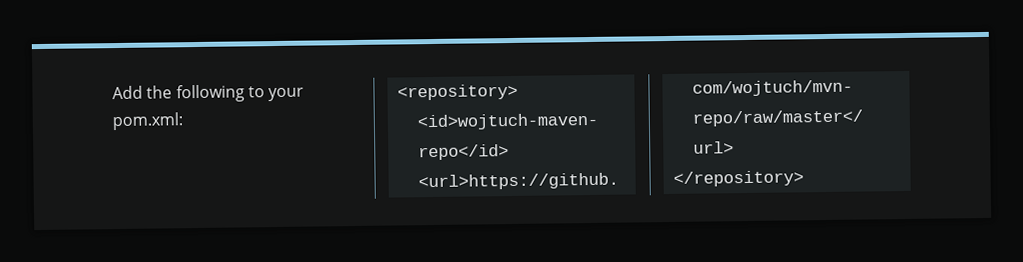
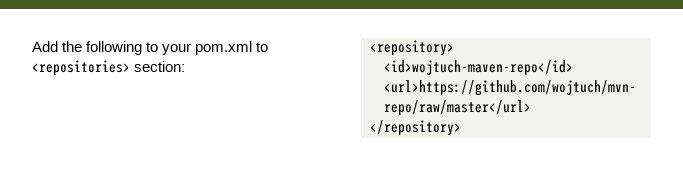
[112,112,183,131] pom.xml: -> [195,41,269,55] [32,60,186,76] pom.xml to <repositories> section:

